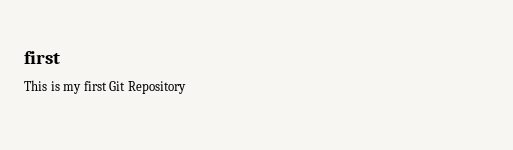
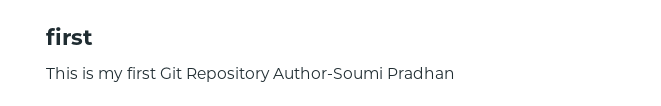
(186, 87) none -> [273,67,456,79] Author-Soumi Pradhan

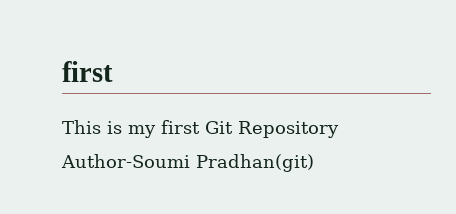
[273,67,456,79] Author-Soumi Pradhan -> [61,154,314,172] // Author-Soumi Pradhan(git)

